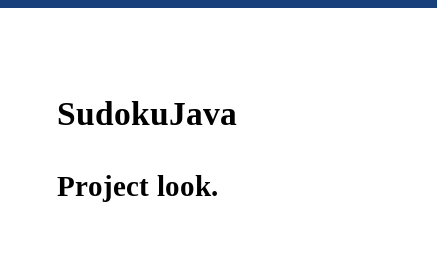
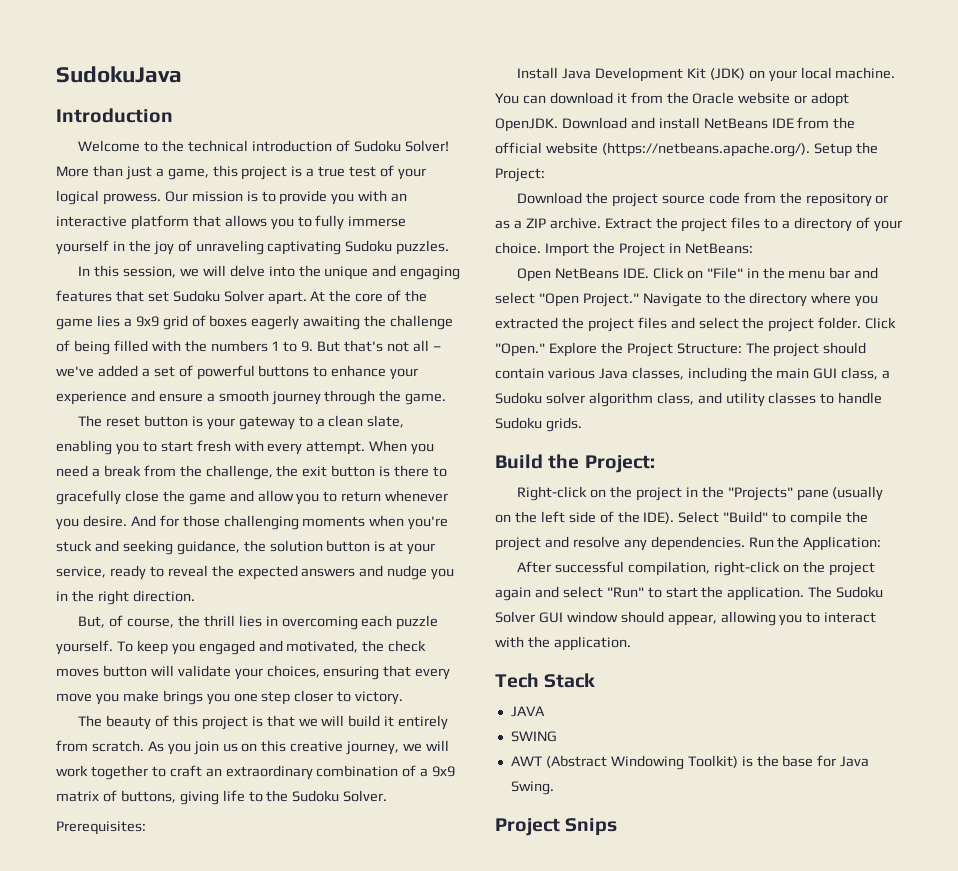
[57,175,218,202] Project look. -> [56,108,173,123] [78,140,449,152] [56,165,426,180] [56,190,408,205] [56,215,407,230] [56,240,450,255] [78,265,461,280] [56,290,428,305] [56,315,454,330] [56,340,441,355] [56,365,419,380] [56,390,447,405] [78,415,405,430] [56,440,435,455] [56,465,448,480] [56,490,449,505] [56,515,449,530] [56,540,436,555] [56,565,455,580] [56,590,195,605] [78,615,439,630] [56,640,427,655] [56,665,451,680] [56,690,404,705] [78,715,449,730] [56,740,450,755] [56,765,456,780] [56,790,388,805] [56,821,146,835] [517,67,896,82] [495,92,850,107] [495,117,856,132] [495,142,878,157] [495,168,545,182] [517,192,889,207] [495,217,902,232] [495,242,753,257] [517,267,879,282] [495,292,879,307] [495,317,897,332] [495,342,867,357] [495,367,891,382] [495,392,883,407] [495,417,582,432] [495,454,655,473] [517,486,884,501] [495,511,869,526] [495,536,882,551] [517,561,875,576] [495,586,884,601] [495,611,877,626] [495,636,631,651] [495,673,596,688] [510,706,545,717] [510,731,557,742] [510,755,870,770] [510,781,554,795] [495,818,618,836] Introduction // Welcome to the technical introduction of Sudoku Solver! More than just a game, this project is a true test of your logical prowess. Our mission is to provide you with an interactive platform that allows you to fully immerse yourself in the joy of unraveling captivating Sudoku puzzles. // In this session, we will delve into the unique and engaging features that set Sudoku Solver apart. At the core of the game lies a 9x9 grid of boxes eagerly awaiting the challenge of being filled with the numbers 1 to 9. But that's not all – we've added a set of powerful buttons to enhance your experience and ensure a smooth journey through the game. // The reset button is your gateway to a clean slate, enabling you to start fresh with every attempt. When you need a break from the challenge, the exit button is there to gracefully close the game and allow you to return whenever you desire. And for those challenging moments when you're stuck and seeking guidance, the solution button is at your service, ready to reveal the expected answers and nudge you in the right direction. // But, of course, the thrill lies in overcoming each puzzle yourself. To keep you engaged and motivated, the check moves button will validate your choices, ensuring that every move you make brings you one step closer to victory. // The beauty of this project is that we will build it entirely from scratch. As you join us on this creative journey, we will work together to craft an extraordinary combination of a 9x9 matrix of buttons, giving life to the Sudoku Solver. // Prerequisites: // Install Java Development Kit (JDK) on your local machine. You can download it from the Oracle website or adopt OpenJDK. Download and install NetBeans IDE from the official website (https://netbeans.apache.org/). Setup the Project: // Download the project source code from the repository or as a ZIP archive. Extract the project files to a directory of your choice. Import the Project in NetBeans: // Open NetBeans IDE. Click on "File" in the menu bar and select "Open Project." Navigate to the directory where you extracted the project files and select the project folder. Click "Open." Explore the Project Structure: The project should contain various Java classes, including the main GUI class, a Sudoku solver algorithm class, and utility classes to handle Sudoku grids. // Build the Project: // Right-click on the project in the "Projects" pane (usually on the left side of the IDE). Select "Build" to compile the project and resolve any dependencies. Run the Application: // After successful compilation, right-click on the project again and select "Run" to start the application. The Sudoku Solver GUI window should appear, allowing you to interact with the application. // Tech Stack // JAVA // SWING // AWT (Abstract Windowing Toolkit) is the base for Java Swing. // Project Snips

